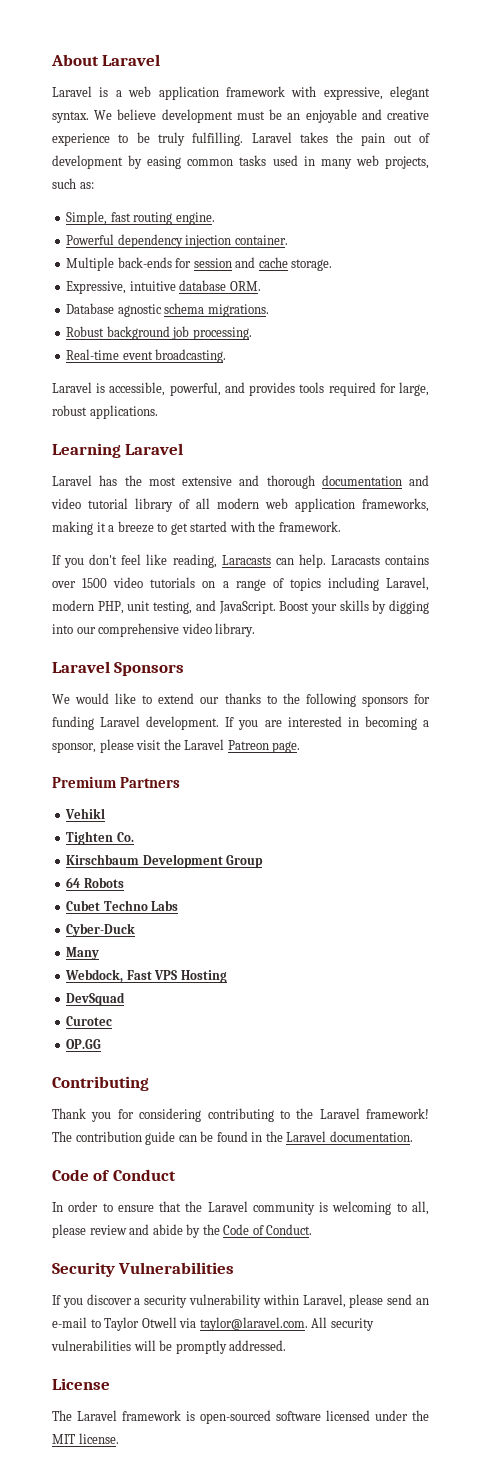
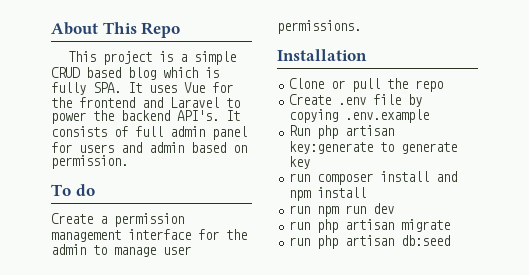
[102,54,161,66] [52,86,430,100] [52,109,429,123] [52,132,431,146] [52,155,429,169] [52,178,94,189] [66,211,215,225] [66,234,288,248] [66,257,333,271] [66,280,261,294] [66,303,269,317] [66,326,252,340] [66,349,227,363] [52,382,430,396] [52,405,158,419] [52,443,184,458] [52,475,429,489] [51,498,429,512] [52,521,341,535] [52,554,429,568] [52,577,429,591] [52,600,429,614] [52,623,256,637] [52,661,185,676] [52,693,430,707] [52,716,429,730] [52,739,301,753] [52,776,180,788] [65,808,106,819] [66,831,134,845] [66,854,264,868] [66,877,124,888] [66,900,179,911] [66,923,136,937] [66,947,100,960] [65,969,227,983] [66,992,126,1006] [66,1016,113,1026] [66,1039,102,1049] [52,1076,149,1091] [52,1108,429,1122] [52,1131,413,1145] [52,1169,176,1181] [52,1201,429,1215] [52,1224,313,1238] [52,1262,235,1277] [52,1294,430,1308] [52,1317,374,1331] [51,1340,287,1354] [52,1378,110,1390] [52,1410,429,1424] [52,1433,119,1444] Laravel // Laravel is a web application framework with expressive, elegant syntax. We believe development must be an enjoyable and creative experience to be truly fulfilling. Laravel takes the pain out of development by easing common tasks used in many web projects, such as: // Simple, fast routing engine. // Powerful dependency injection container. // Multiple back-ends for session and cache storage. // Expressive, intuitive database ORM. // Database agnostic schema migrations. // Robust background job processing. // Real-time event broadcasting. // Laravel is accessible, powerful, and provides tools required for large, robust applications. // Learning Laravel // Laravel has the most extensive and thorough documentation and video tutorial library of all modern web application frameworks, making it a breeze to get started with the framework. // If you don't feel like reading, Laracasts can help. Laracasts contains over 1500 video tutorials on a range of topics including Laravel, modern PHP, unit testing, and JavaScript. Boost your skills by digging into our comprehensive video library. // Laravel Sponsors // We would like to extend our thanks to the following sponsors for funding Laravel development. If you are interested in becoming a sponsor, please visit the Laravel Patreon page. // Premium Partners // Vehikl // Tighten Co. // Kirschbaum Development Group // 64 Robots // Cubet Techno Labs // Cyber-Duck // Many // Webdock, Fast VPS Hosting // DevSquad // Curotec // OP.GG // Contributing // Thank you for considering contributing to the Laravel framework! The contribution guide can be found in the Laravel documentation. // Code of Conduct // In order to ensure that the Laravel community is welcoming to all, please review and abide by the Code of Conduct. // Security Vulnerabilities // If you discover a security vulnerability within Laravel, please send an e-mail to Taylor Otwell via taylor@laravel.com. All security vulnerabilities will be promptly addressed. // License // The Laravel framework is open-sourced software licensed under the MIT license. -> [102,22,181,38] [67,51,236,65] [51,67,219,80] [51,82,233,95] [51,97,240,108] [51,110,240,124] [51,126,247,140] [51,142,247,153] [51,155,128,169] [51,184,95,196] [51,213,184,227] [51,229,247,242] [51,244,191,257] [277,20,361,34] [277,49,367,61] [289,78,444,92] [289,94,423,107] [289,109,430,123] [289,125,395,139] [289,141,458,154] [289,156,311,169] [289,171,458,185] [289,187,367,201] [289,203,395,217] [289,219,451,233] [289,235,451,249] This Repo // This project is a simple CRUD based blog which is fully SPA. It uses Vue for the frontend and Laravel to power the backend API's. It consists of full admin panel for users and admin based on permission. // To do // Create a permission management interface for the admin to manage user permissions. // Installation // Clone or pull the repo // Create .env file by copying .env.example // Run php artisan key:generate to generate key // run composer install and npm install // run npm run dev // run php artisan migrate // run php artisan db:seed

